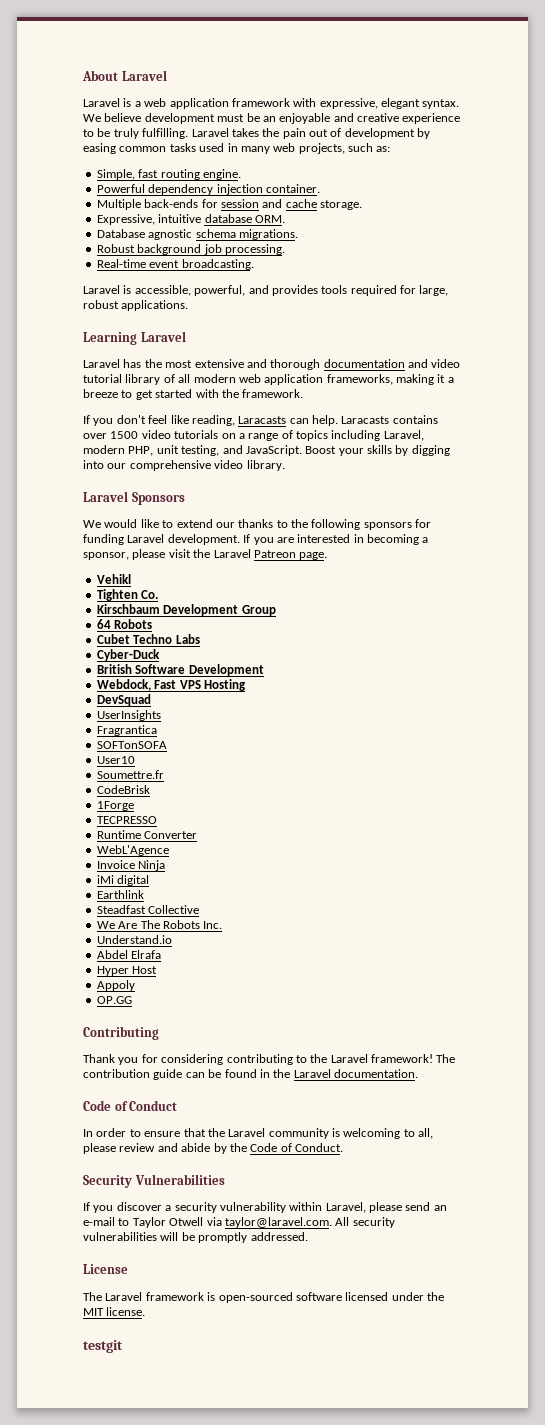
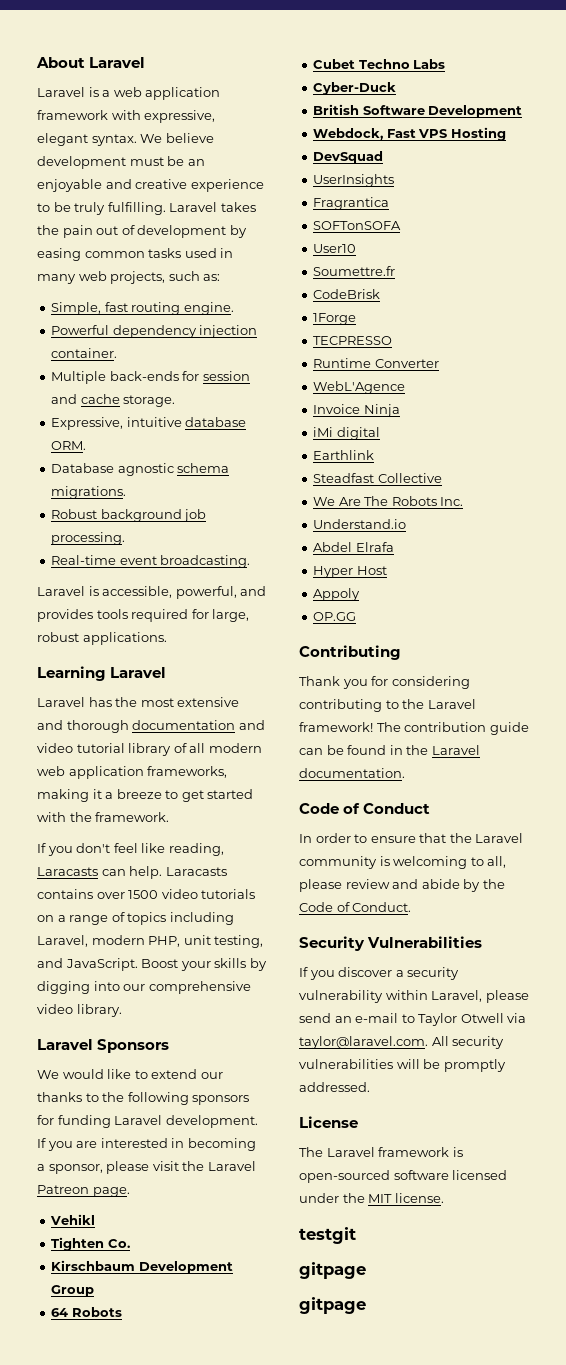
(123, 1346) none -> [299,1262,366,1279] [299,1297,366,1314] // gitpage // gitpage

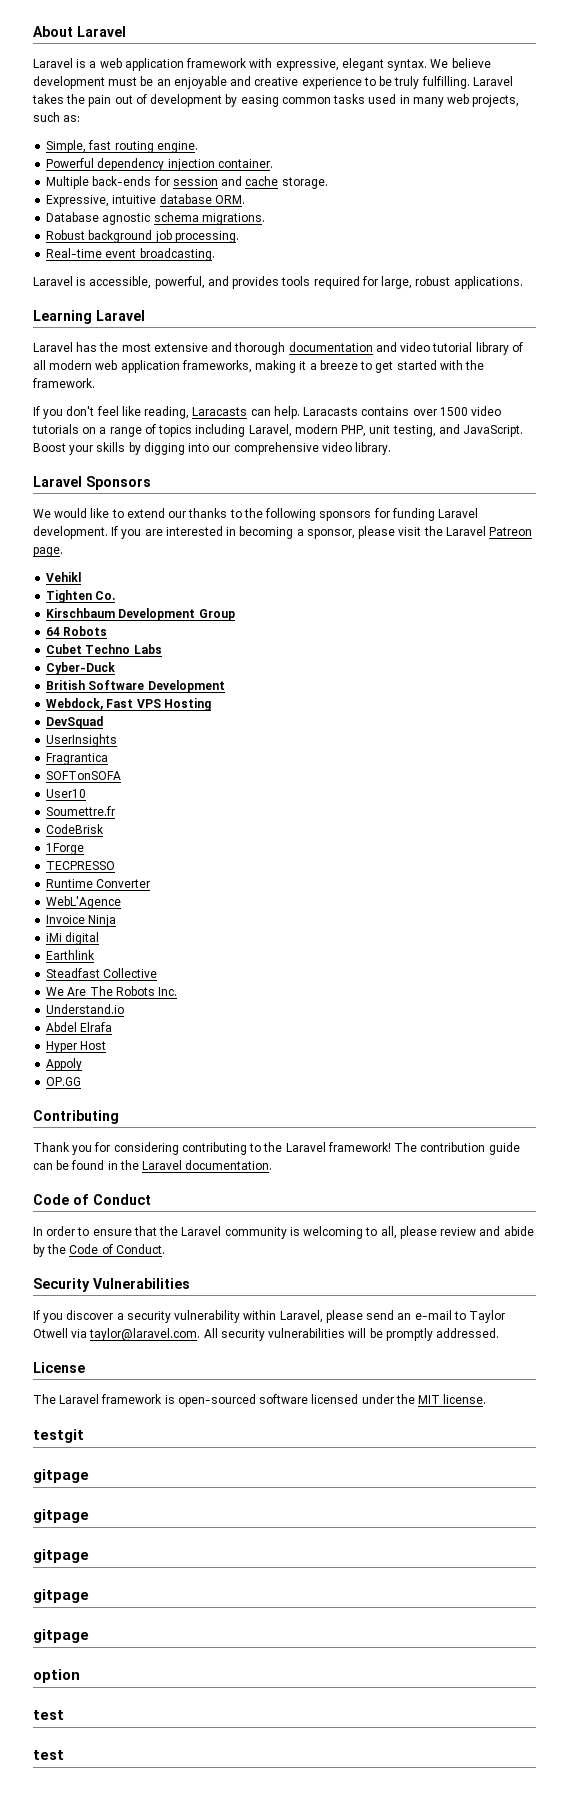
(366, 1305) none -> [33,1549,89,1563] [33,1589,89,1603] [33,1629,89,1643] [33,1669,80,1683] [33,1710,64,1720] [33,1750,64,1760] // gitpage // gitpage // gitpage // option // test // test

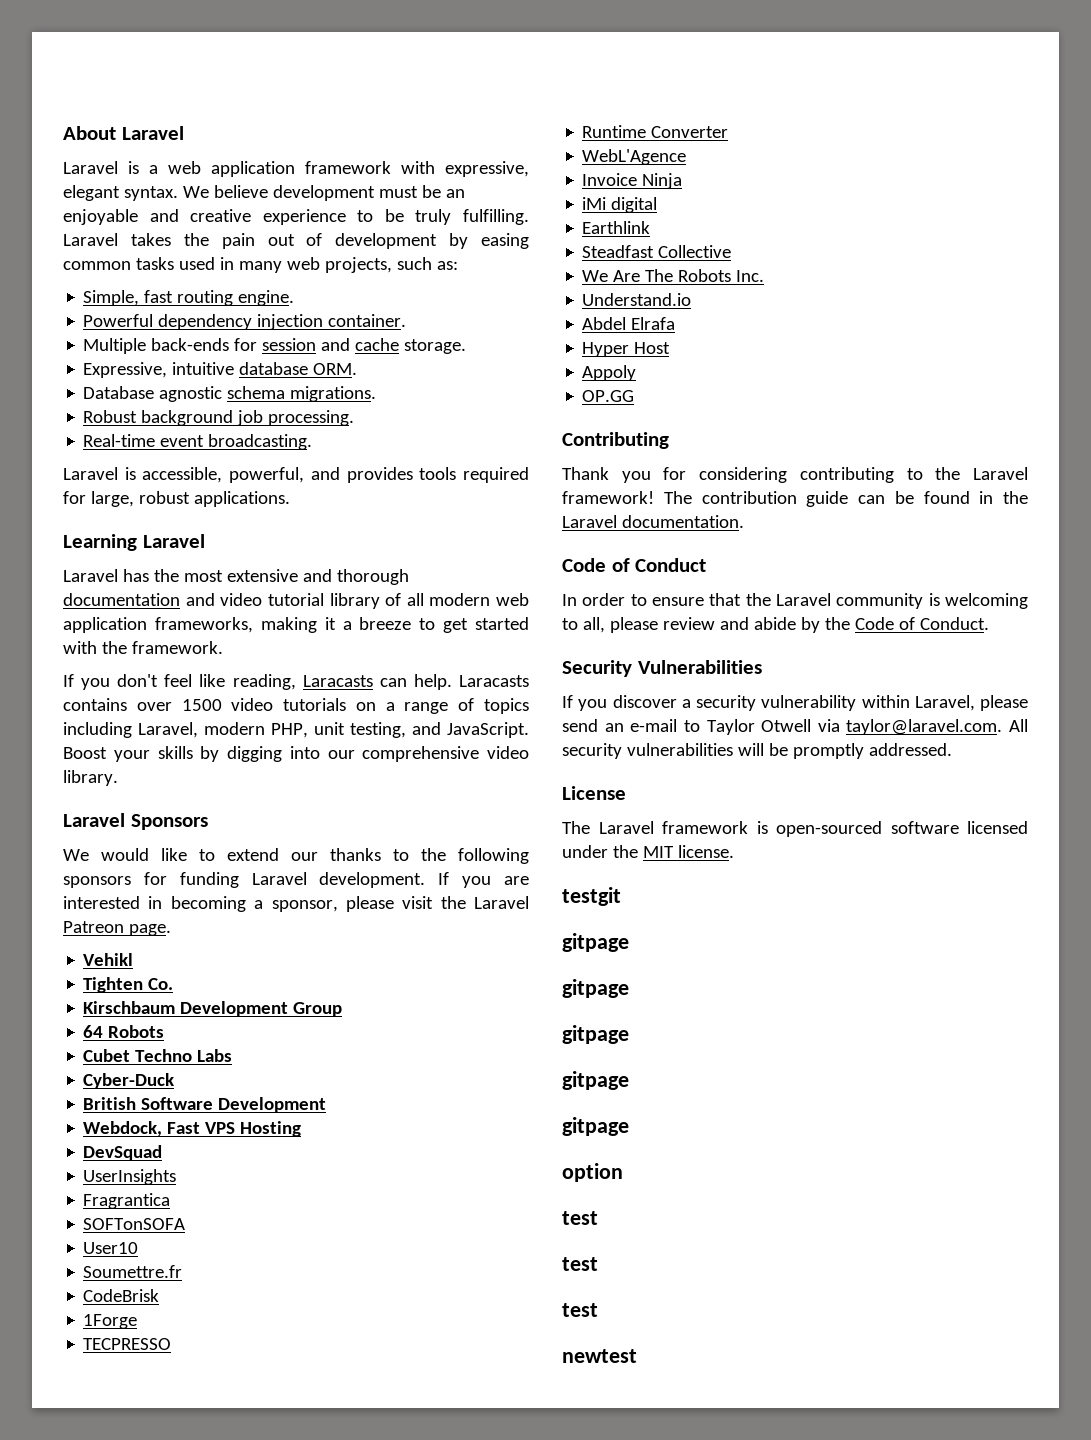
(64, 1755) none -> [562,1303,598,1317] [562,1349,637,1363] // test // newtest

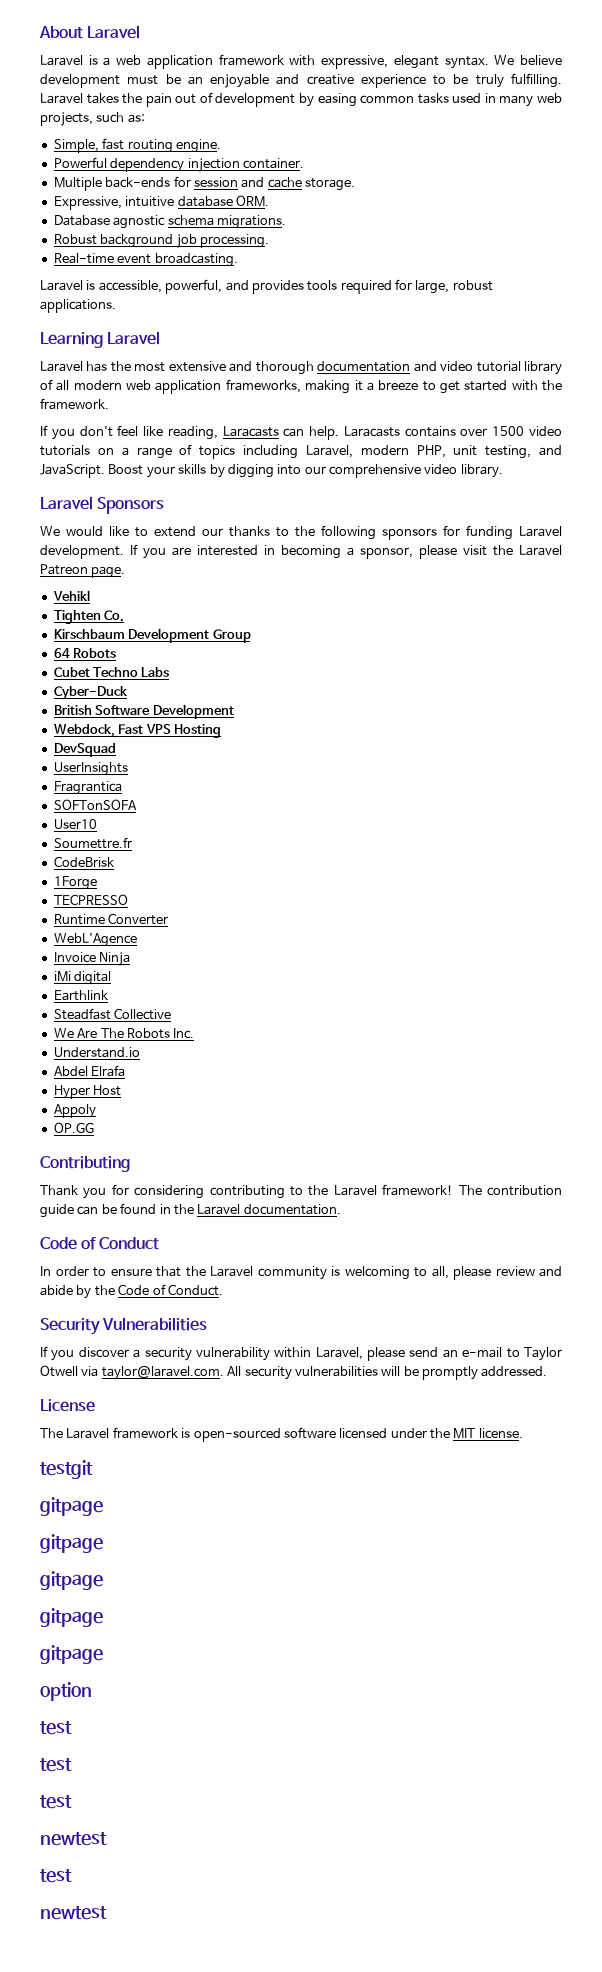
(637, 1356) none -> [40,1869,72,1883] [40,1906,107,1920] // test // newtest

